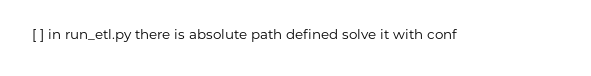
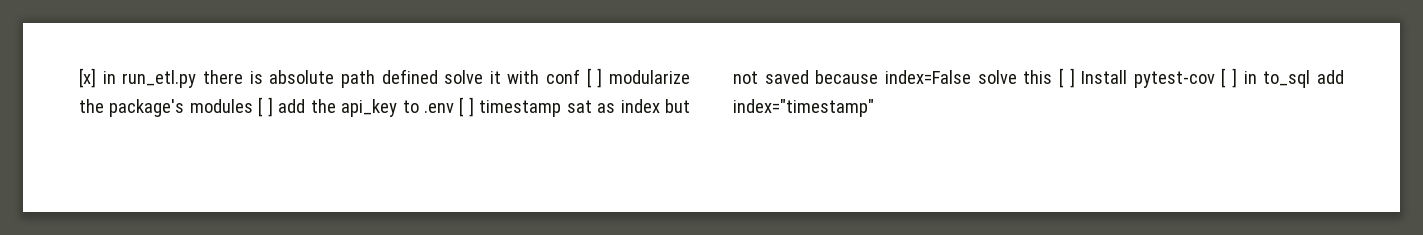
[32,29,44,42] [ ] -> [79,68,96,88] [x]
(458, 34) none -> [586,68,691,88] [79,97,690,117] [733,68,1344,88] [733,99,874,117] [ ] modularize the package's modules [ ] add the api_key to .env [ ] timestamp sat as index but not saved because index=False solve this [ ] Install pytest-cov [ ] in to_sql add index="timestamp"

